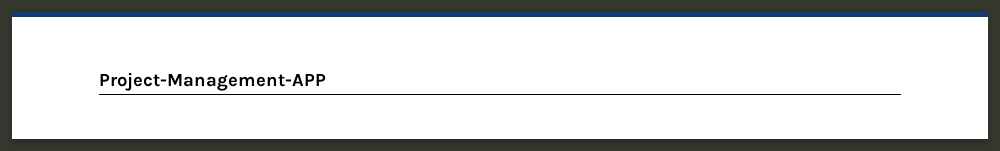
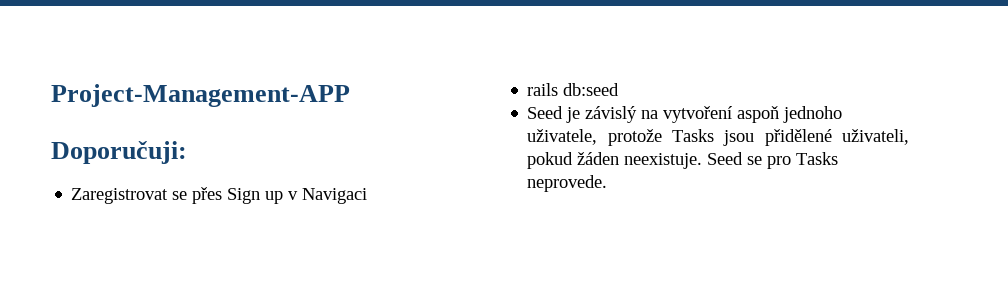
(326, 81) none -> [51,141,187,164] [71,187,368,204] [527,83,620,96] [527,106,843,123] [527,129,909,146] [527,152,839,169] [527,175,608,192] // Doporučuji: // Zaregistrovat se přes Sign up v Navigaci // rails db:seed // Seed je závislý na vytvoření aspoň jednoho uživatele, protože Tasks jsou přidělené uživateli, pokud žáden neexistuje. Seed se pro Tasks neprovede.

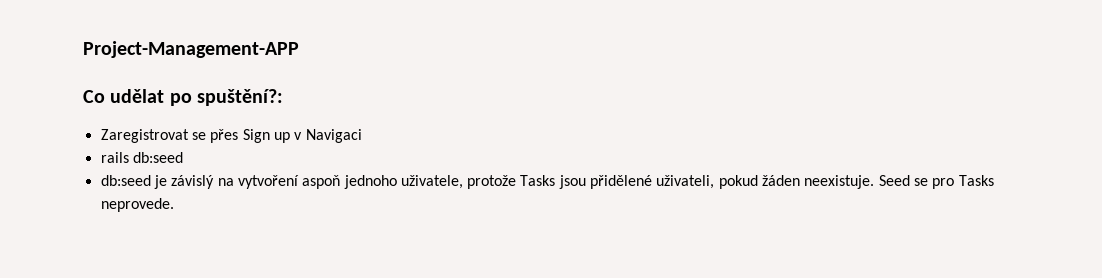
[51,141,187,164] Doporučuji: -> [83,89,284,106] Co udělat po spuštění?:
[527,106,564,119] Seed -> [100,175,151,186] db:seed

